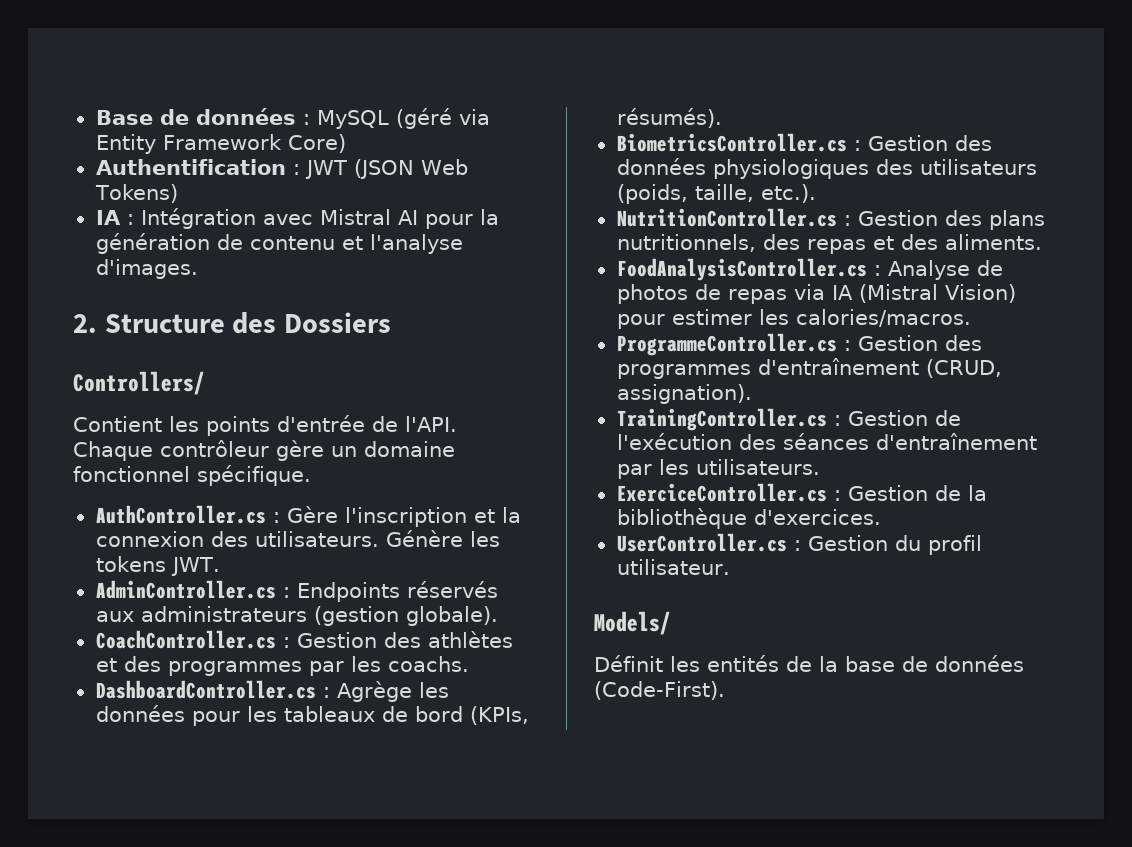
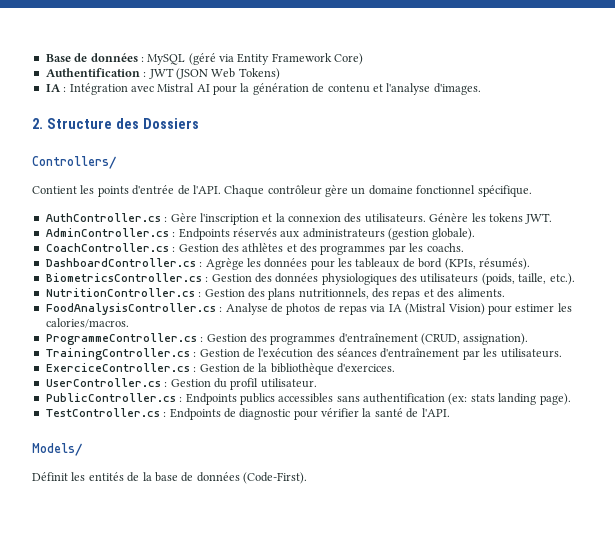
(730, 567) none -> [45,393,571,405] [45,408,450,420] // PublicController.cs : Endpoints publics accessibles sans authentification (ex: stats landing page). // TestController.cs : Endpoints de diagnostic pour vérifier la santé de l'API.

